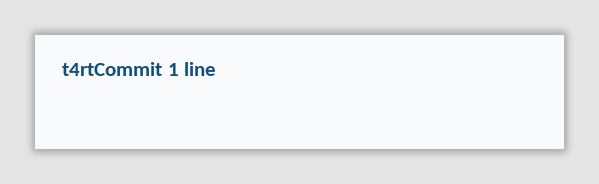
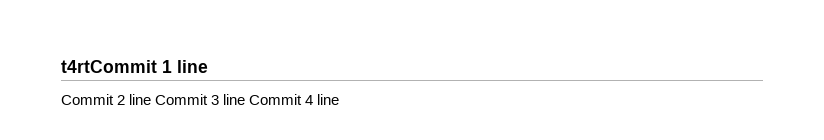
(217, 69) none -> [61,94,340,105] // Commit 2 line Commit 3 line Commit 4 line

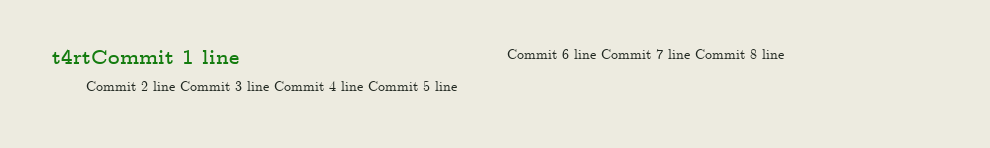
(340, 99) none -> [368,80,458,91] [507,49,784,59] Commit 5 line Commit 6 line Commit 7 line Commit 8 line

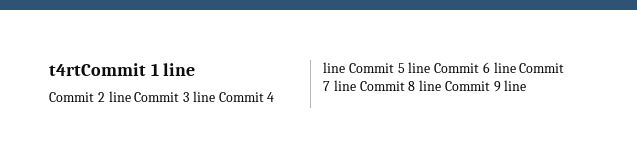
(784, 54) none -> [444,80,527,92] Commit 9 line

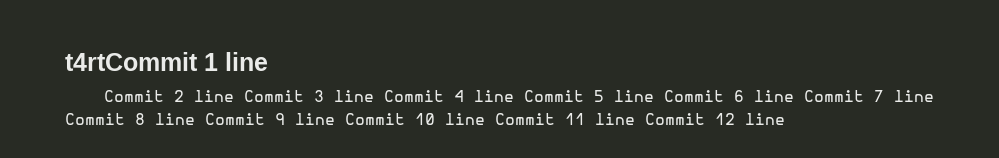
(527, 85) none -> [345,113,785,125] Commit 10 line Commit 11 line Commit 12 line

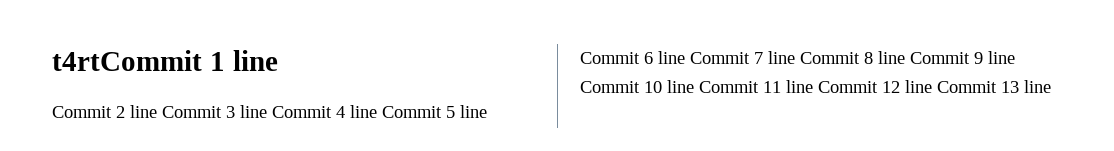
(785, 119) none -> [937,80,1051,93] Commit 13 line

